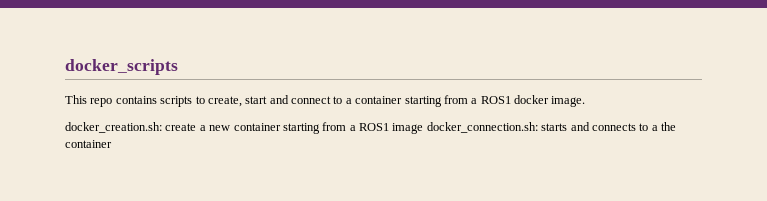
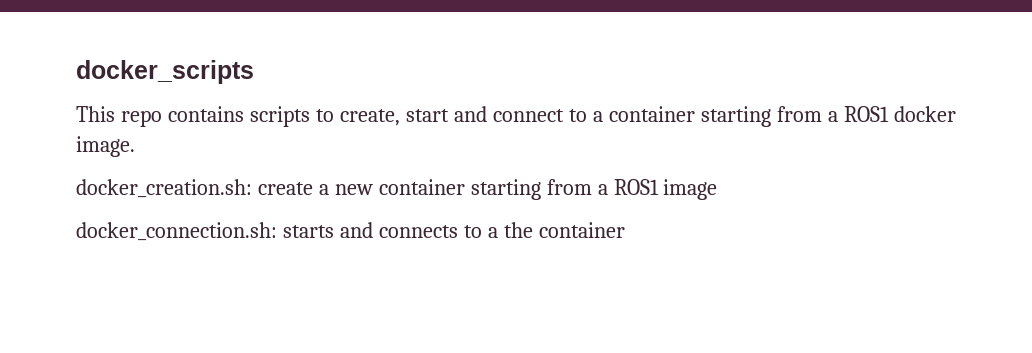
(424, 128) none -> (718, 189) //

